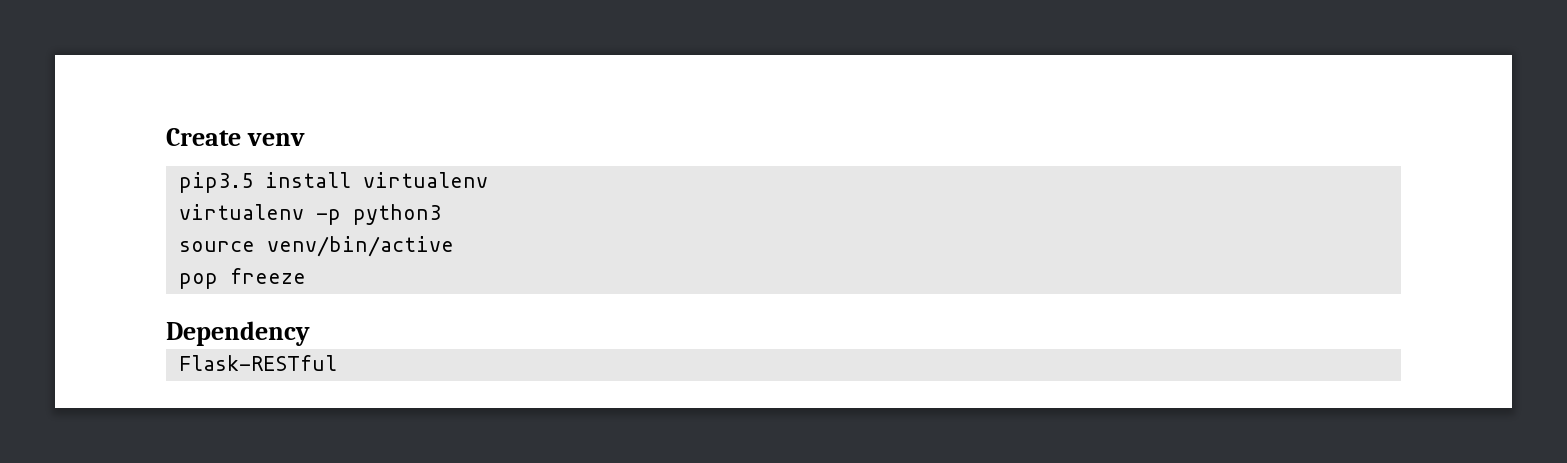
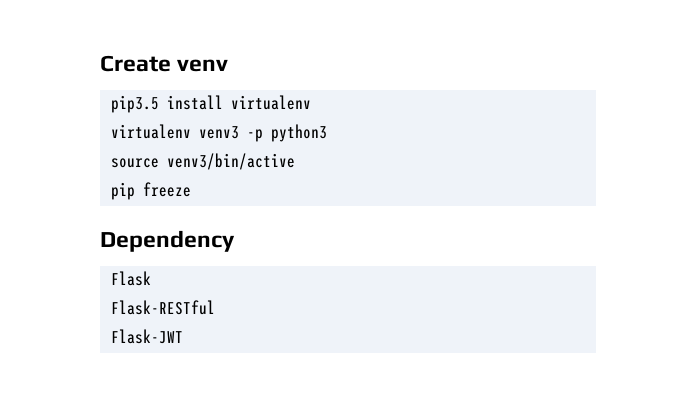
(305, 212) none -> [199,126,240,139] venv3
[267,236,455,257] [179,273,219,289] venv/bin/active // pop -> [167,153,296,170] [111,182,136,200] venv3/bin/active // pip
(310, 333) none -> [111,271,152,286] // Flask
(338, 363) none -> [111,329,184,344] // Flask-JWT

